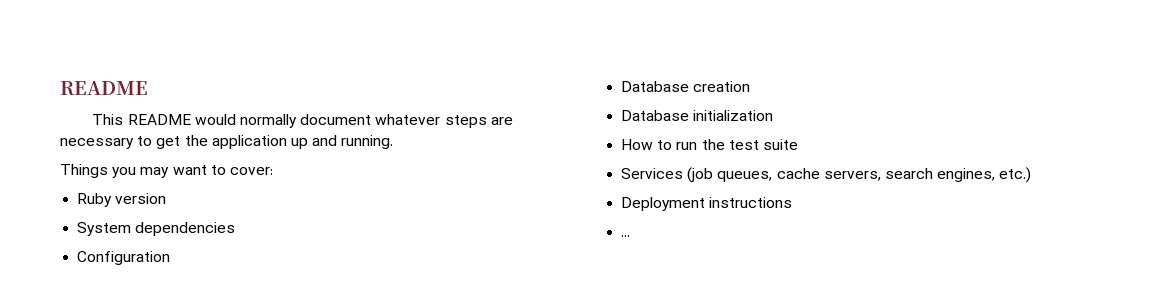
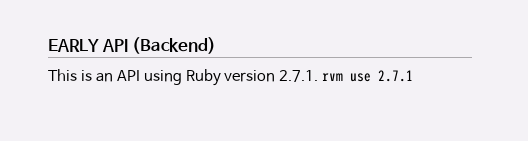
[60,81,148,95] [92,114,513,128] [60,135,394,149] [60,164,273,178] [77,193,167,207] [77,222,236,236] [77,251,171,265] [621,81,751,92] [621,110,774,121] [621,139,798,150] [621,167,1032,183] [621,197,793,211] [621,235,631,237] README // This README would normally document whatever steps are necessary to get the application up and running. // Things you may want to cover: // Ruby version // System dependencies // Configuration // Database creation // Database initialization // How to run the test suite // Services (job queues, cache servers, search engines, etc.) // Deployment instructions // ... -> [48,37,217,54] [48,69,414,86] EARLY API (Backend) // This is an API using Ruby version 2.7.1. rvm use 2.7.1

